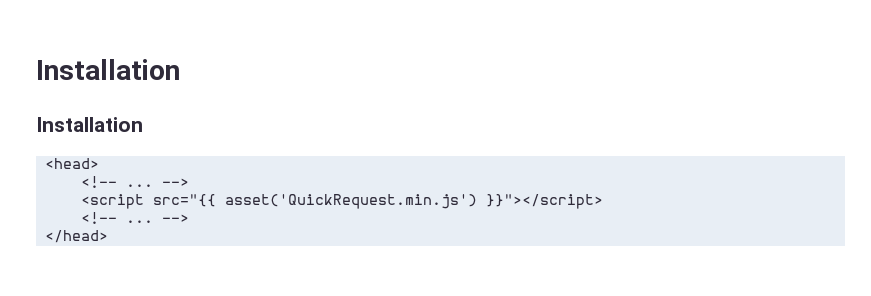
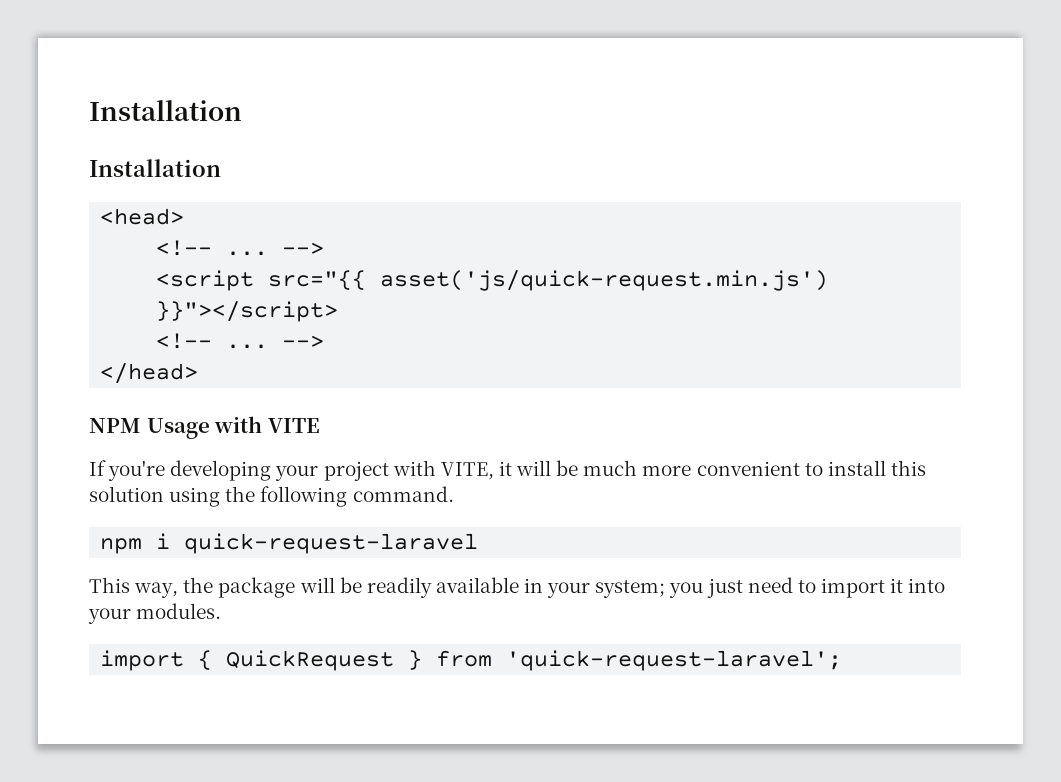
[225,194,478,209] asset('QuickRequest.min.js') -> [380,270,829,291] asset('js/quick-request.min.js')
(109, 236) none -> [89,416,320,439] [89,460,926,481] [89,486,454,507] [100,533,479,554] [89,577,946,598] [88,603,222,624] [100,650,843,671] // NPM Usage with VITE // If you're developing your project with VITE, it will be much more convenient to install this solution using the following command. // npm i quick-request-laravel // This way, the package will be readily available in your system; you just need to import it into your modules. // import { QuickRequest } from 'quick-request-laravel';

